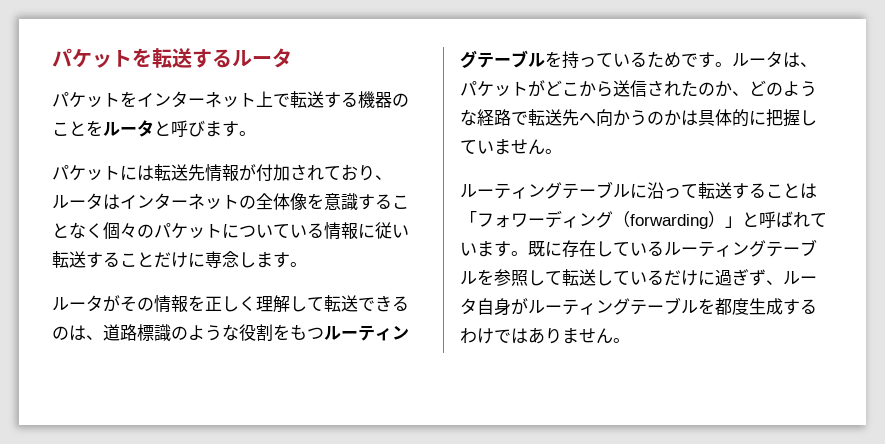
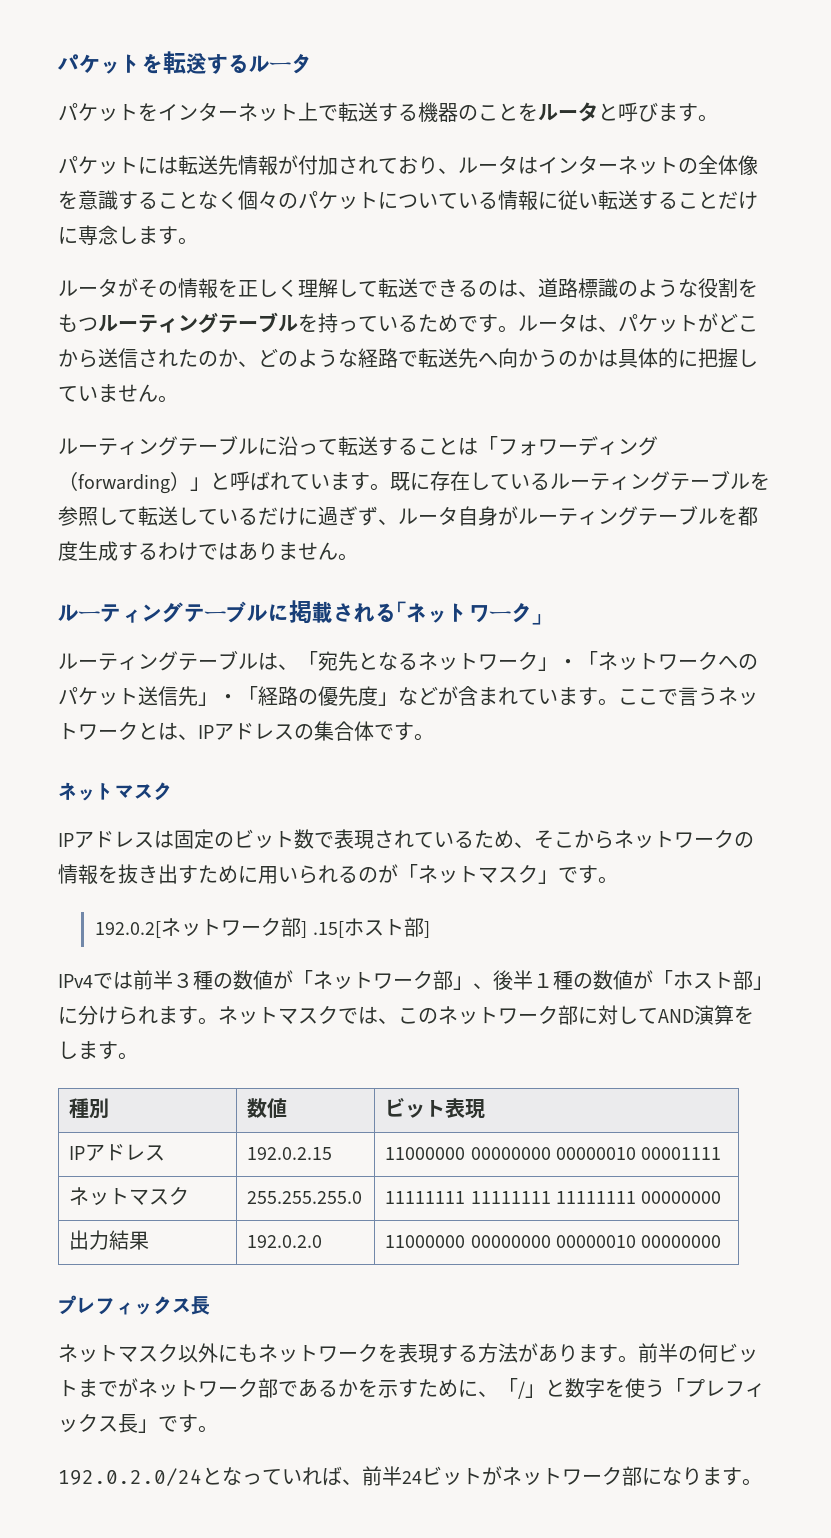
(630, 340) none -> [58,600,542,625] [58,650,758,671] [58,686,758,706] [58,721,434,741] [58,782,172,801] [58,829,754,849] [58,864,618,885] [95,917,430,938] [58,970,773,990] [58,1005,754,1025] [58,1041,138,1060] [69,1098,110,1119] [247,1098,288,1118] [385,1098,486,1119] [69,1144,166,1161] [247,1147,333,1160] [385,1147,722,1160] [69,1186,190,1206] [247,1191,363,1204] [385,1191,722,1204] [69,1230,150,1250] [247,1235,323,1248] [385,1235,722,1248] [58,1295,210,1315] [58,1343,758,1363] [58,1378,765,1399] [58,1413,218,1433] [58,1466,762,1486] // ルーティングテーブルに掲載される「ネットワーク」 // ルーティングテーブルは、「宛先となるネットワーク」・「ネットワークへのパケット送信先」・「経路の優先度」などが含まれています。ここで言うネットワークとは、IPアドレスの集合体です。 // ネットマスク // IPアドレスは固定のビット数で表現されているため、そこからネットワークの情報を抜き出すために用いられるのが「ネットマスク」です。 // 192.0.2[ネットワーク部] .15[ホスト部] // IPv4では前半３種の数値が「ネットワーク部」、後半１種の数値が「ホスト部」に分けられます。ネットマスクでは、このネットワーク部に対してAND演算をします。 // 種別 | 数値 | ビット表現 // IPアドレス | 192.0.2.15 | 11000000 00000000 00000010 00001111 // ネットマスク | 255.255.255.0 | 11111111 11111111 11111111 00000000 // 出力結果 | 192.0.2.0 | 11000000 00000000 00000010 00000000 // プレフィックス長 // ネットマスク以外にもネットワークを表現する方法があります。前半の何ビットまでがネットワーク部であるかを示すために、「/」と数字を使う「プレフィックス長」です。 // 192.0.2.0/24となっていれば、前半24ビットがネットワーク部になります。

